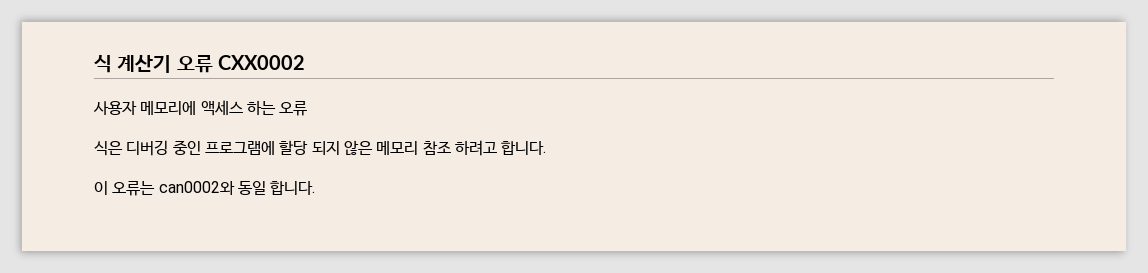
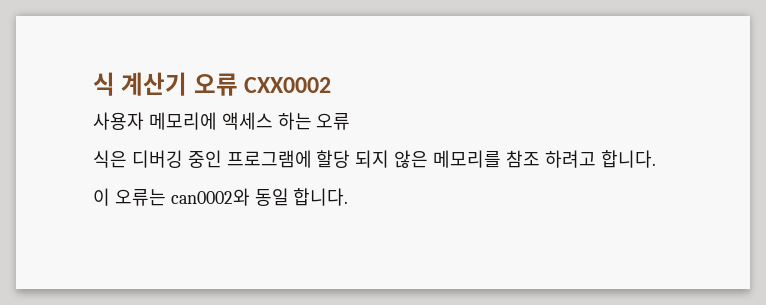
[376,141,419,155] 메모리 -> [433,150,502,168] 메모리를

